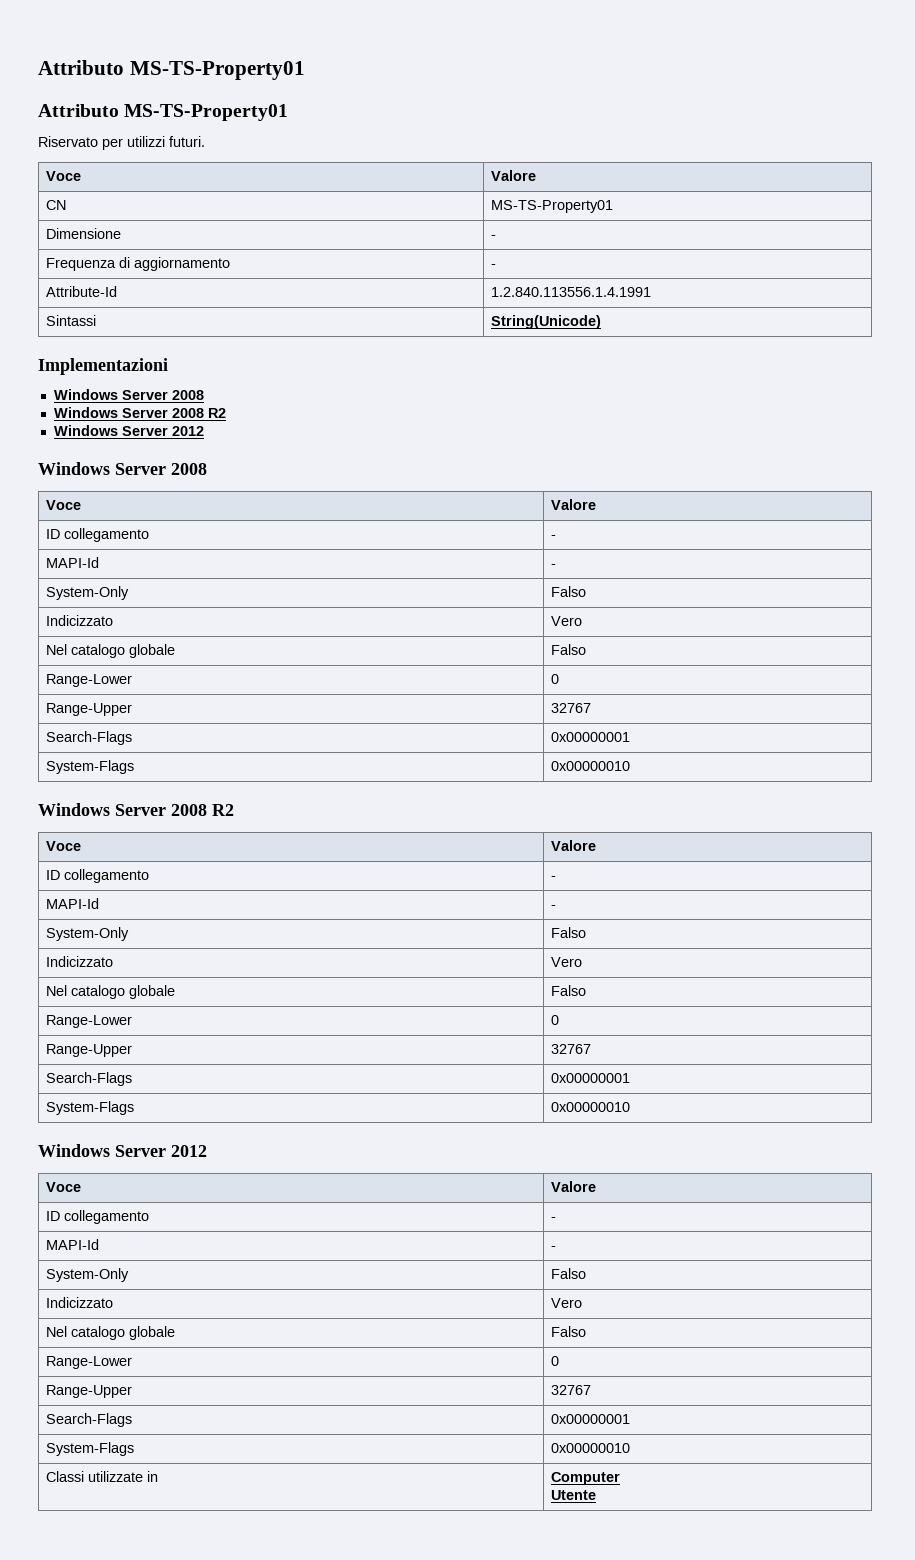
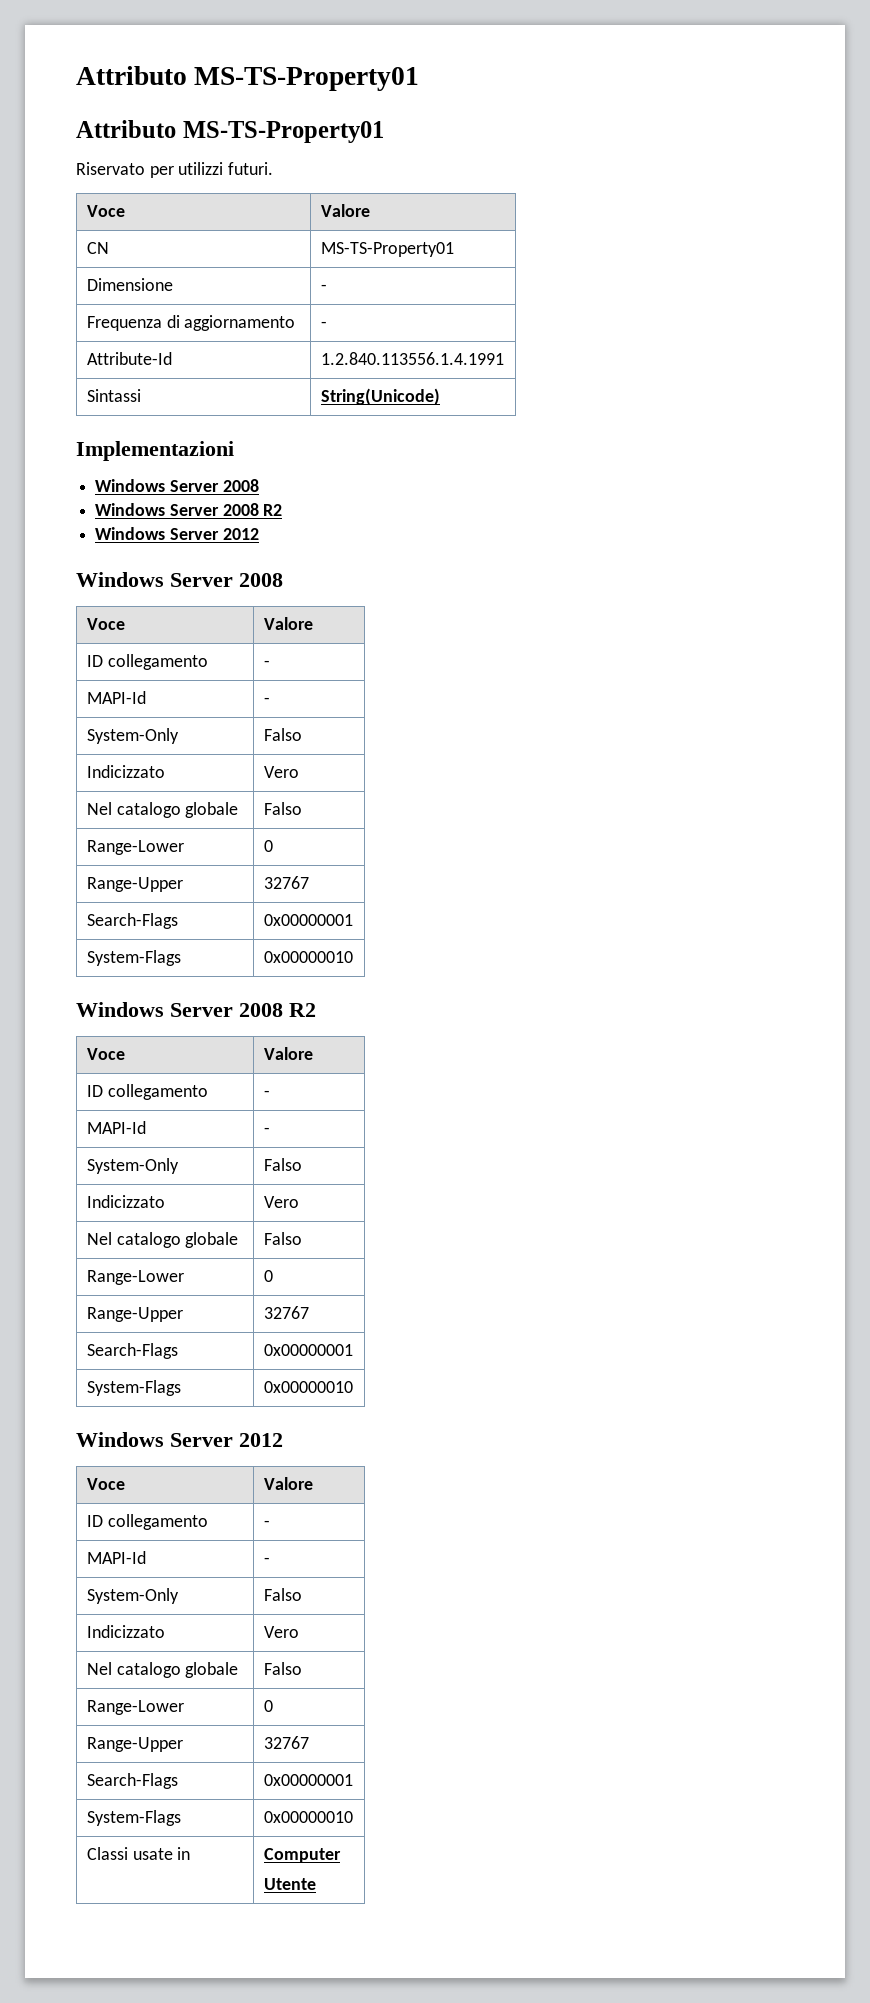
[87,1471,143,1482] utilizzate -> [132,1848,173,1860] usate

